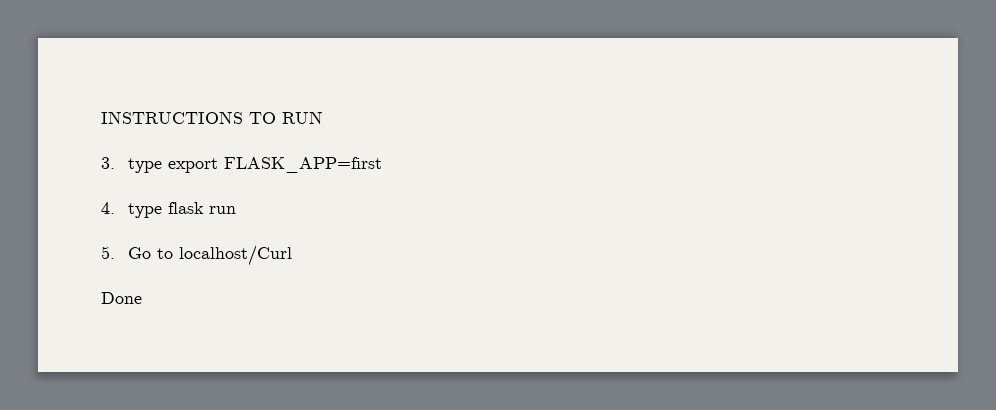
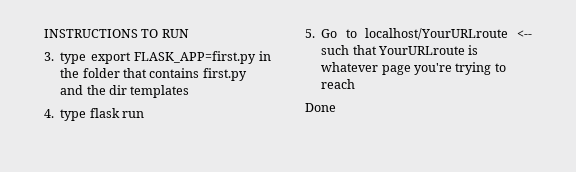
[224,157,383,173] FLASK_APP=first -> [133,51,271,64] [60,68,247,81] [60,85,190,98] FLASK_APP=first.py in the folder that contains first.py and the dir templates
[179,245,293,266] localhost/Curl -> [365,28,532,40] [321,45,479,55] [321,62,506,75] [321,79,356,89] localhost/YourURLroute <-- such that YourURLroute is whatever page you're trying to reach

